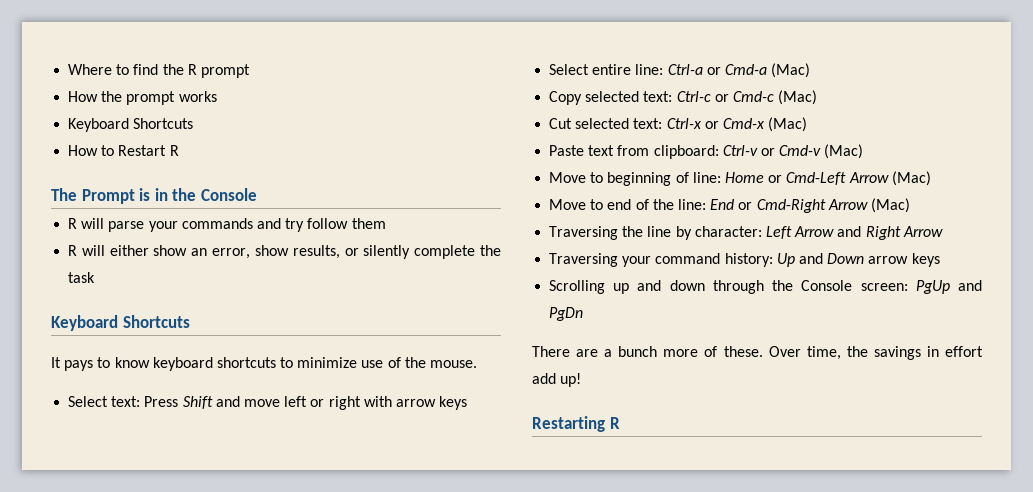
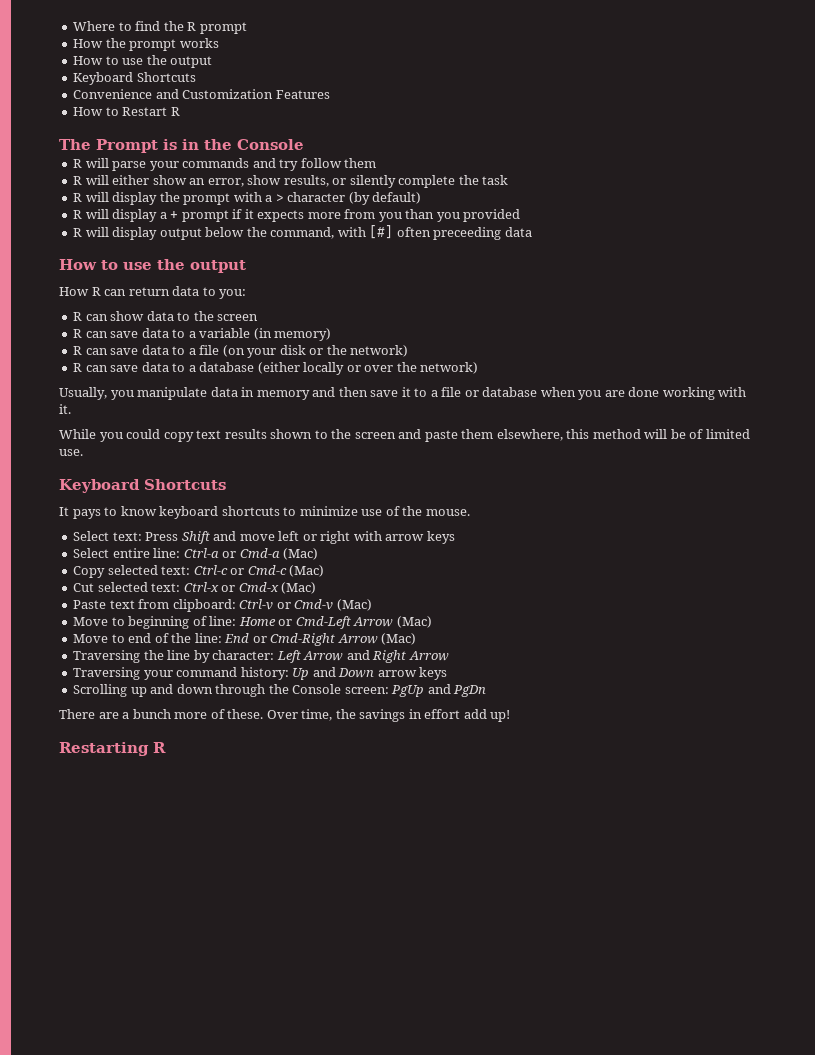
[68,118,194,132] Keyboard Shortcuts -> [73,55,213,68] [73,72,196,85] [73,89,330,99] How to use the output // Keyboard Shortcuts // Convenience and Customization Features
(96, 277) none -> [73,192,422,205] [73,209,521,222] [73,225,532,240] [59,259,246,273] [59,286,247,299] [73,311,259,321] [73,328,332,341] [73,345,409,358] [73,362,479,375] [59,387,747,400] [59,404,71,414] [59,429,750,442] [59,449,83,456] // R will display the prompt with a > character (by default) // R will display a + prompt if it expects more from you than you provided // R will display output below the command, with [#] often preceeding data // How to use the output // How R can return data to you: // R can show data to the screen // R can save data to a variable (in memory) // R can save data to a file (on your disk or the network) // R can save data to a database (either locally or over the network) // Usually, you manipulate data in memory and then save it to a file or database when you are done working with it. // While you could copy text results shown to the screen and paste them elsewhere, this method will be of limited use.

